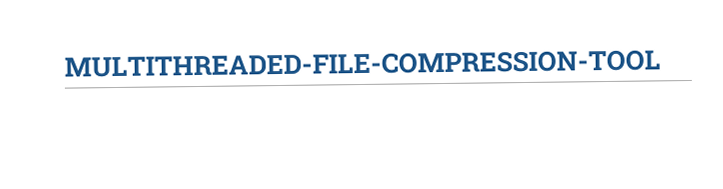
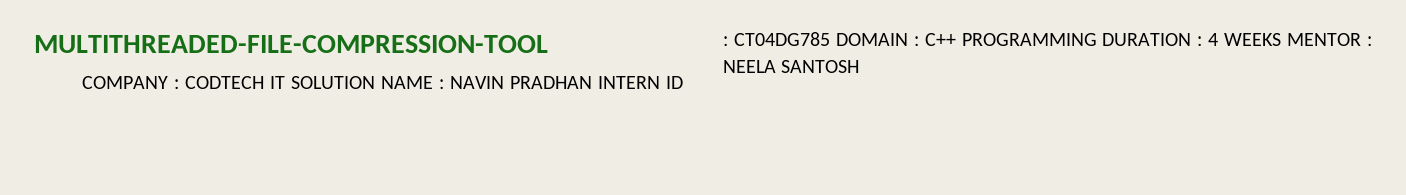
(661, 63) none -> [82,76,683,89] [723,32,1372,46] [723,60,860,73] // COMPANY : CODTECH IT SOLUTION NAME : NAVIN PRADHAN INTERN ID : CT04DG785 DOMAIN : C++ PROGRAMMING DURATION : 4 WEEKS MENTOR : NEELA SANTOSH

